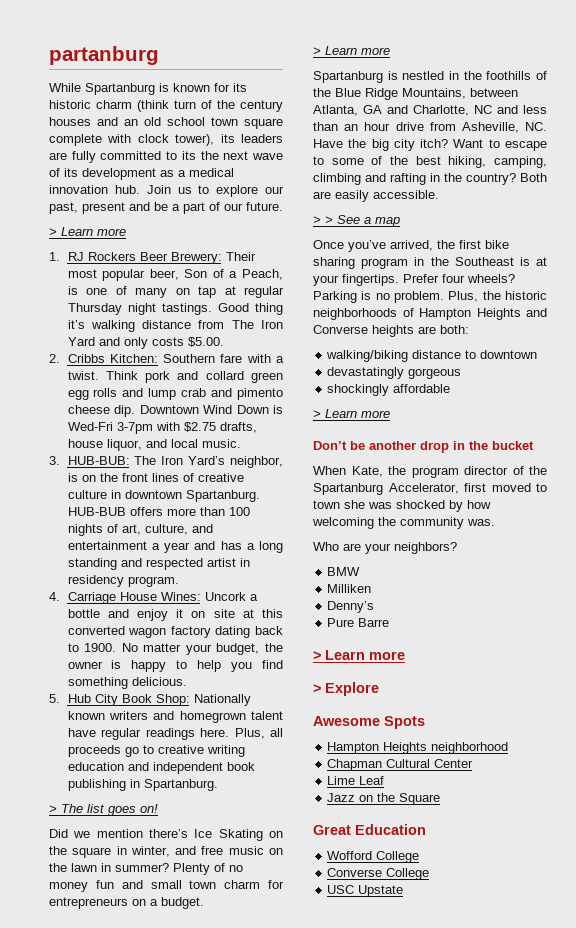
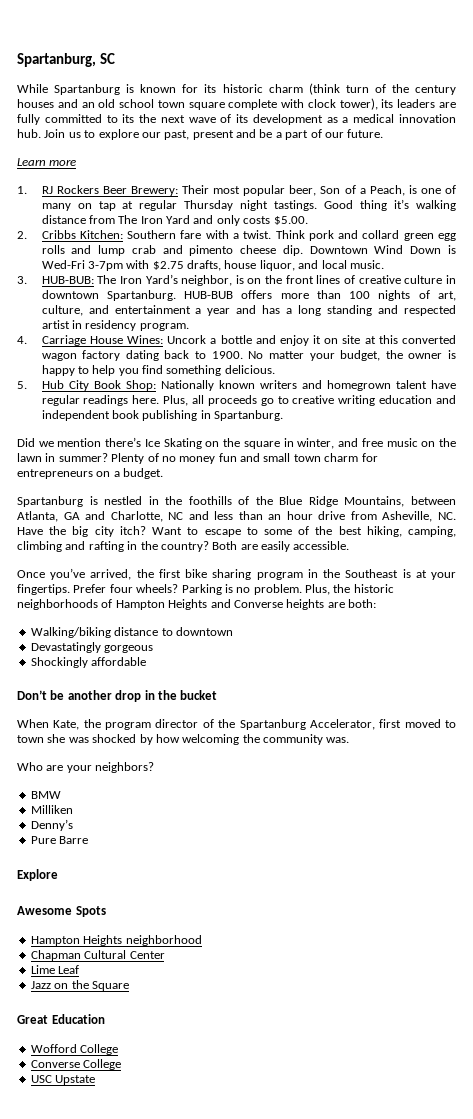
[49,46,159,65] partanburg -> [17,53,116,67] Spartanburg, SC
[49,228,57,236] > -> (384, 133) none
[49,804,158,816] // > The list goes on! -> (284, 415) none
[313,46,390,55] // > Learn more -> (164, 473) none
[313,215,400,227] // > > See a map -> (350, 545) none
[326,350,409,362] walking/biking -> [30,627,111,638] Walking/biking
[327,367,405,379] devastatingly -> [30,642,101,653] Devastatingly
[327,384,390,396] shockingly -> [30,657,88,668] Shockingly
[313,409,390,418] // > Learn more -> (147, 661) none
[313,650,405,660] [313,684,321,693] > Learn more // > -> (89, 840) none

